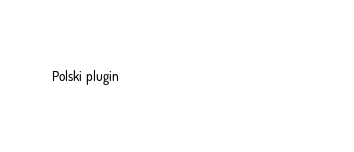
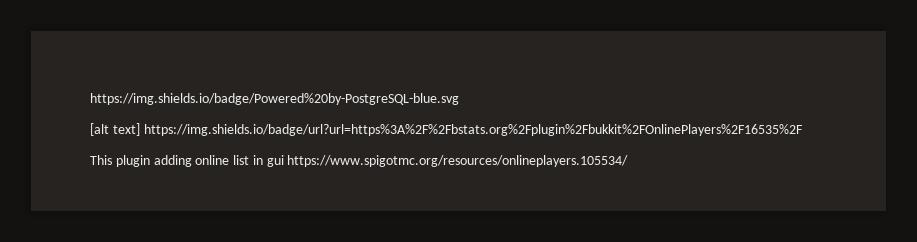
[52,70,119,85] Polski plugin -> [90,93,459,105] [90,123,803,136] [90,155,629,167] https://img.shields.io/badge/Powered%20by-PostgreSQL-blue.svg // [alt text] https://img.shields.io/badge/url?url=https%3A%2F%2Fbstats.org%2Fplugin%2Fbukkit%2FOnlinePlayers%2F16535%2F // This plugin adding online list in gui https://www.spigotmc.org/resources/onlineplayers.105534/

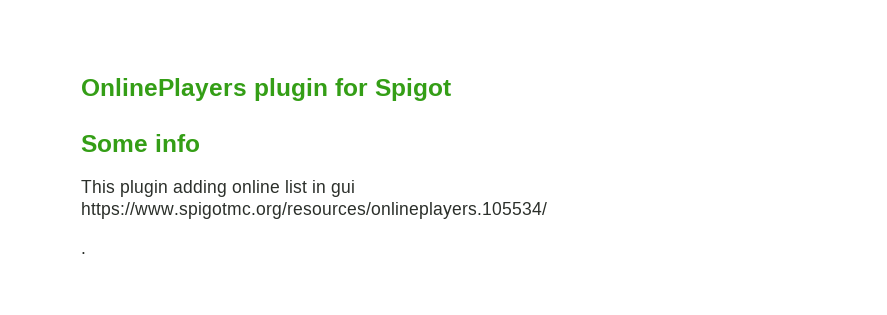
[90,93,459,105] [90,123,803,136] https://img.shields.io/badge/Powered%20by-PostgreSQL-blue.svg // [alt text] https://img.shields.io/badge/url?url=https%3A%2F%2Fbstats.org%2Fplugin%2Fbukkit%2FOnlinePlayers%2F16535%2F -> [81,78,451,101] [81,134,200,152] OnlinePlayers plugin for Spigot // Some info
(629, 161) none -> [81,252,86,254] // .

